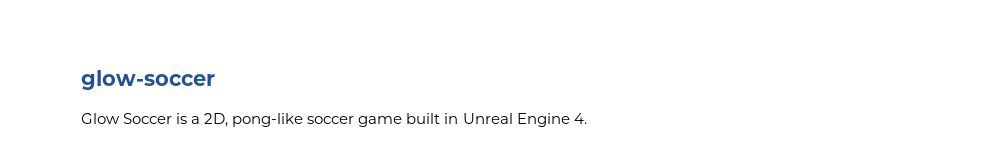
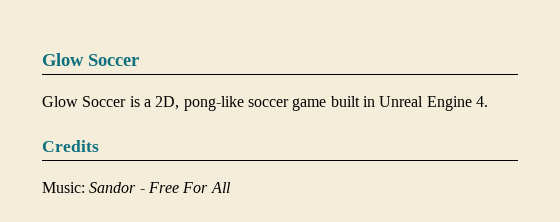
[81,70,215,90] glow-soccer -> [42,53,139,66] Glow Soccer
(587, 118) none -> [42,140,99,152] [42,182,231,193] // Credits // Music: Sandor - Free For All

